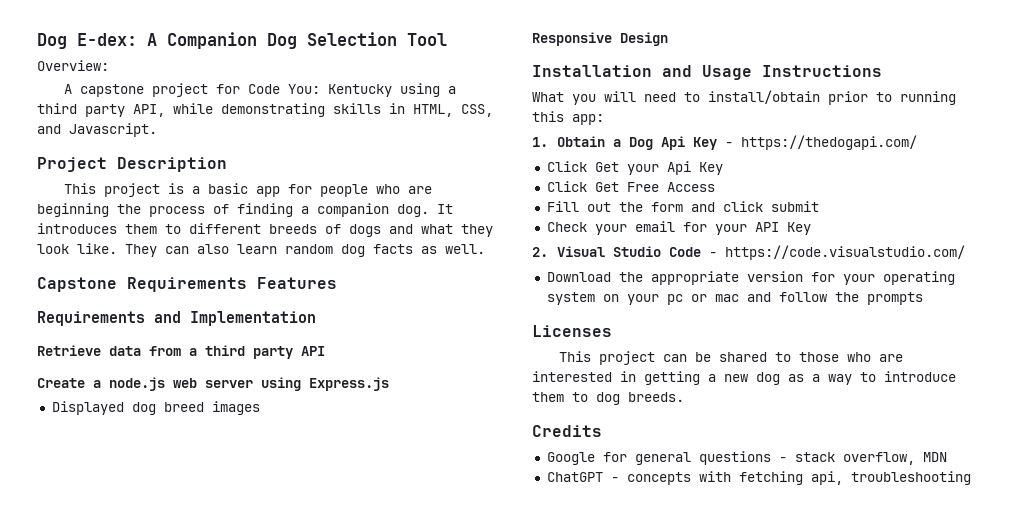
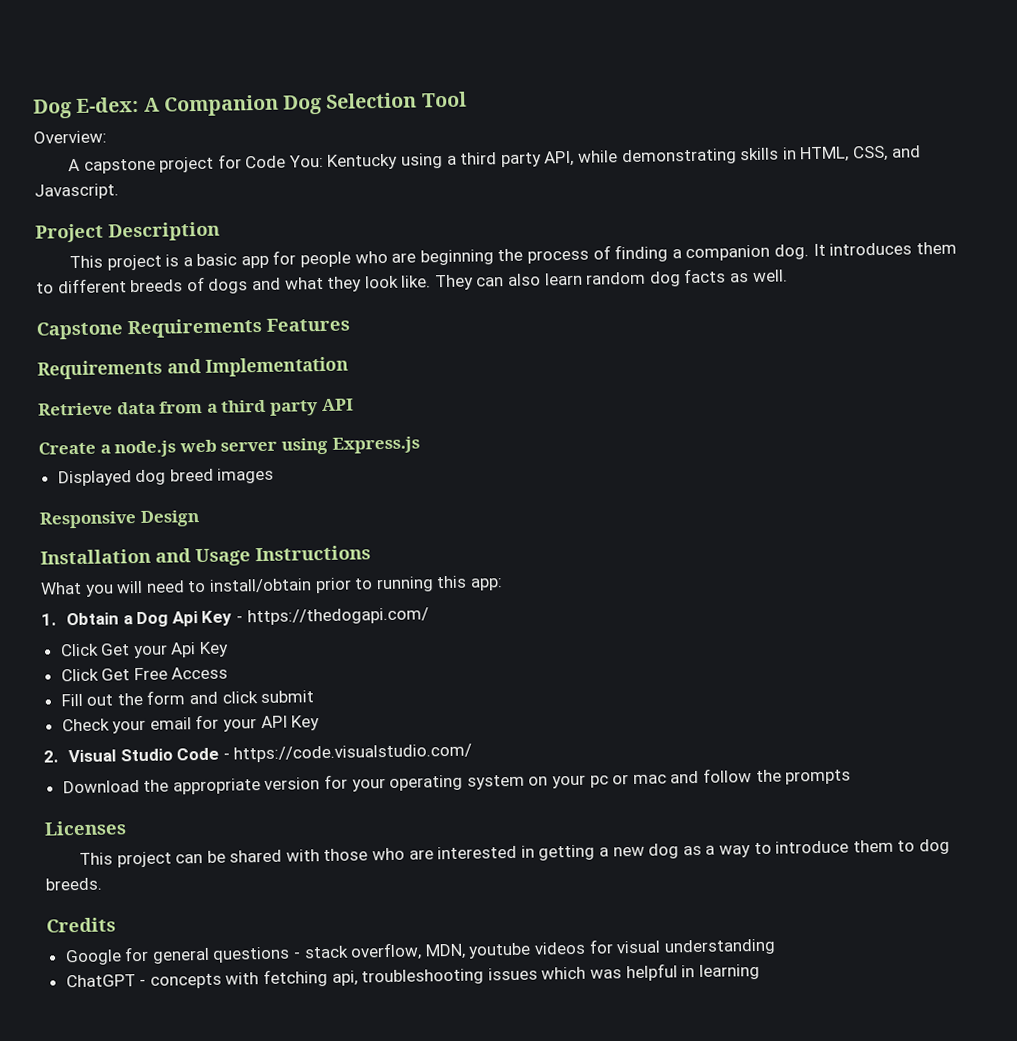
[774,352,791,362] to -> [285,849,320,862] with
[922,452,947,462] MDN -> [424,938,776,960] MDN, youtube videos for visual understanding
(971, 478) none -> [487,963,760,982] issues which was helpful in learning

